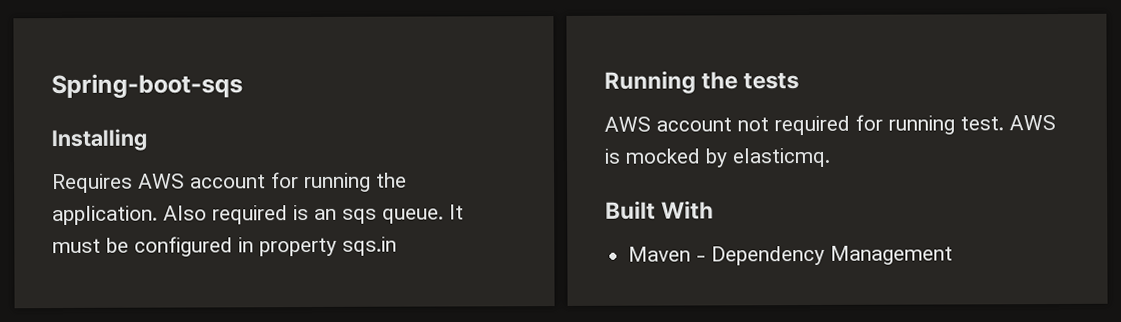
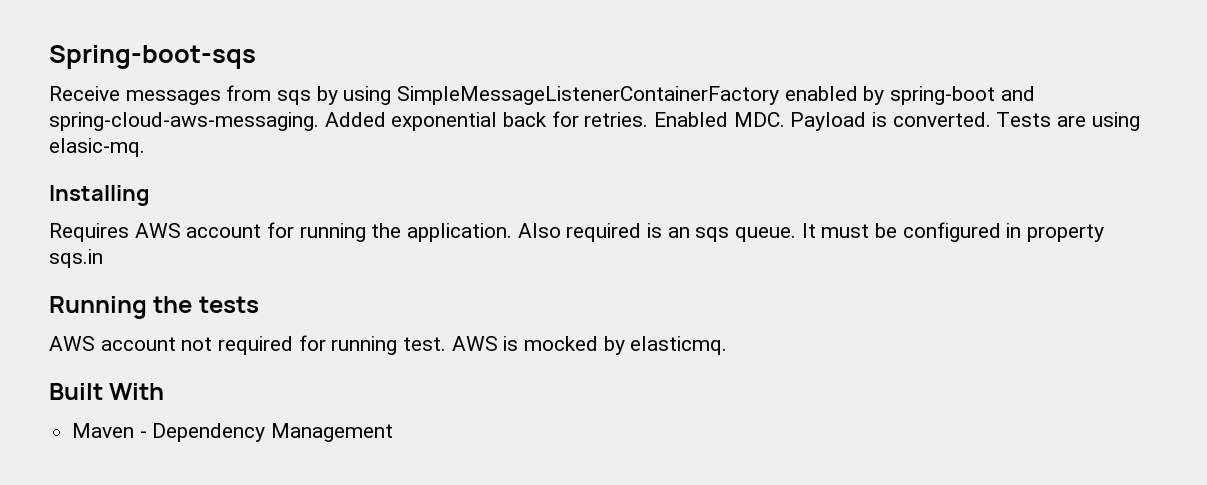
(243, 86) none -> [49,85,1035,105] [49,111,1140,131] [49,138,145,157] // Receive messages from sqs by using SimpleMessageListenerContainerFactory enabled by spring-boot and spring-cloud-aws-messaging. Added exponential back for retries. Enabled MDC. Payload is converted. Tests are using elasic-mq.

